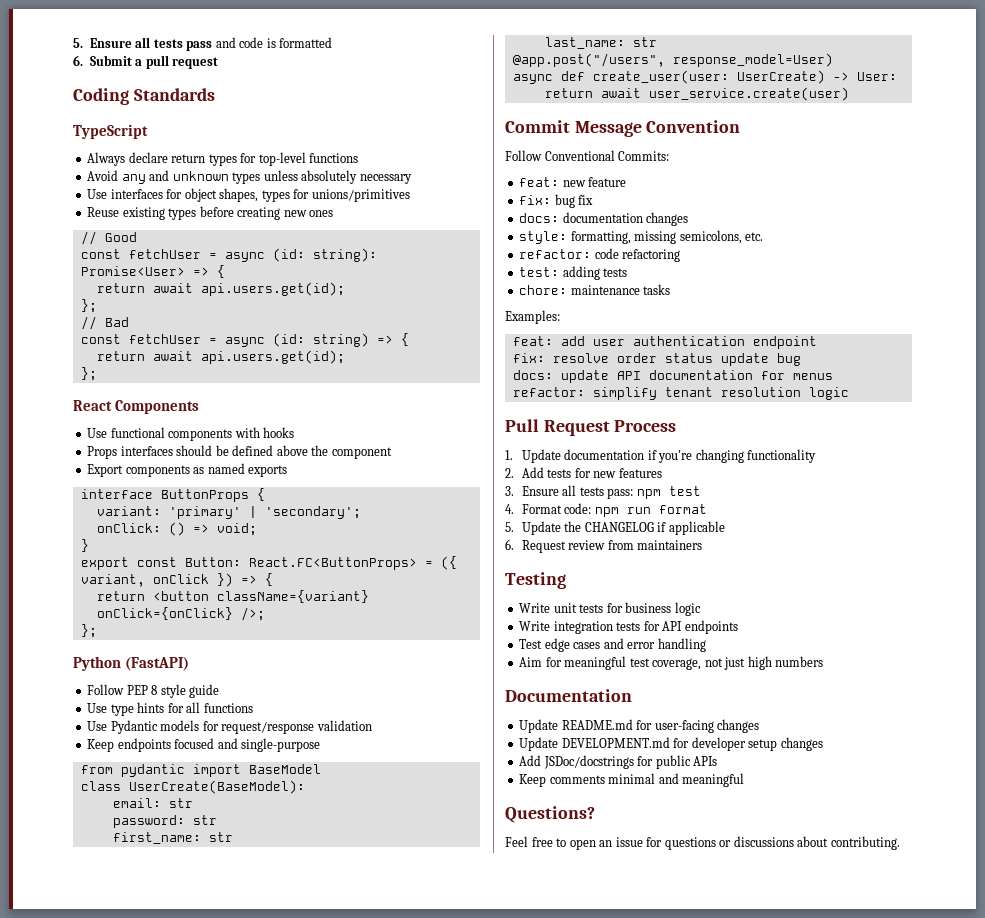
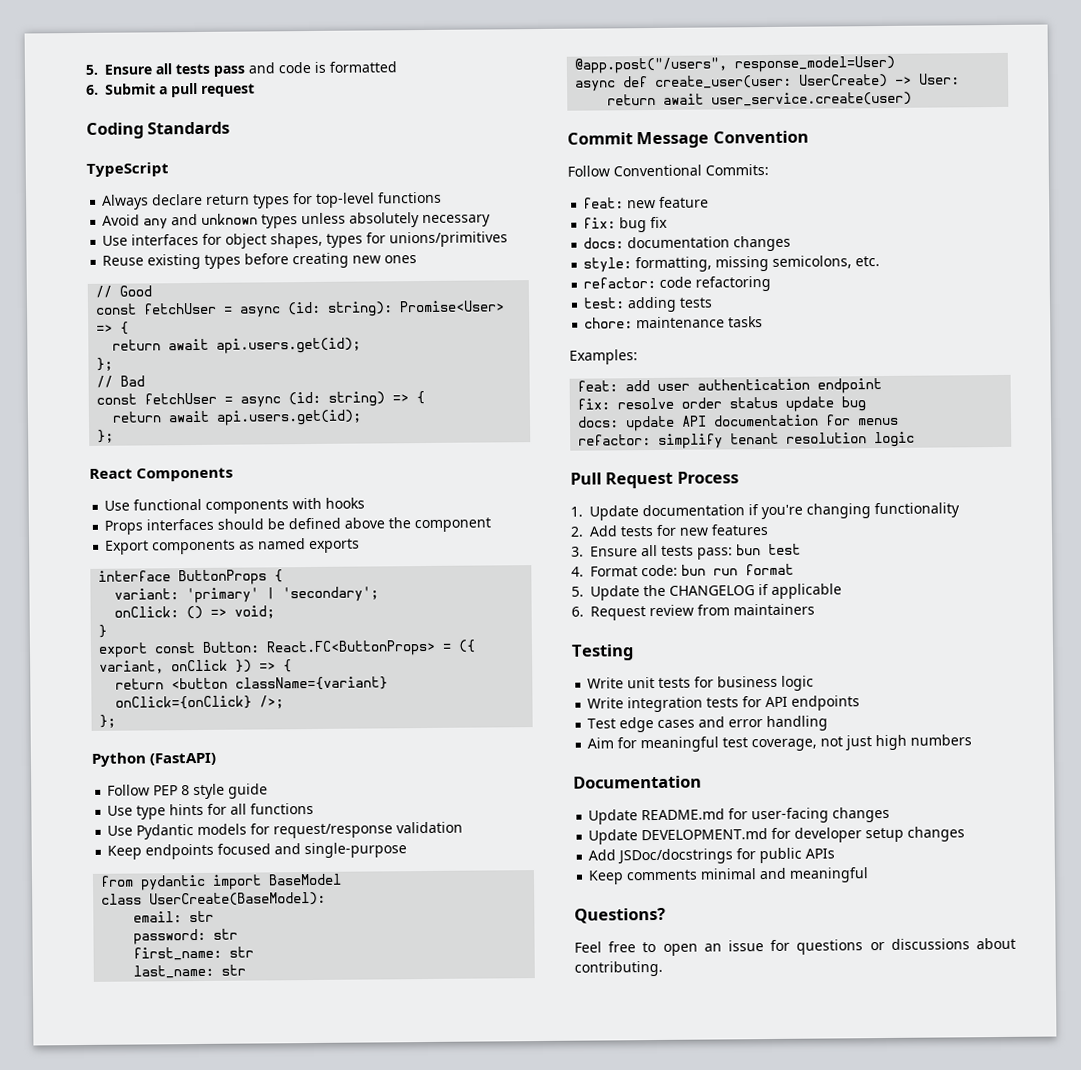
[636,489,661,499] npm -> [736,544,761,556] bun
[594,507,619,517] npm -> [681,564,706,576] bun

